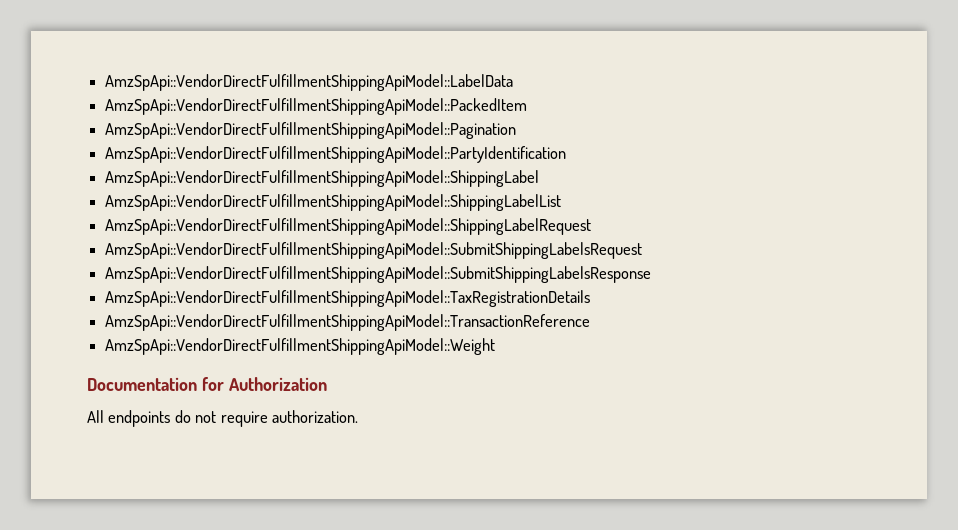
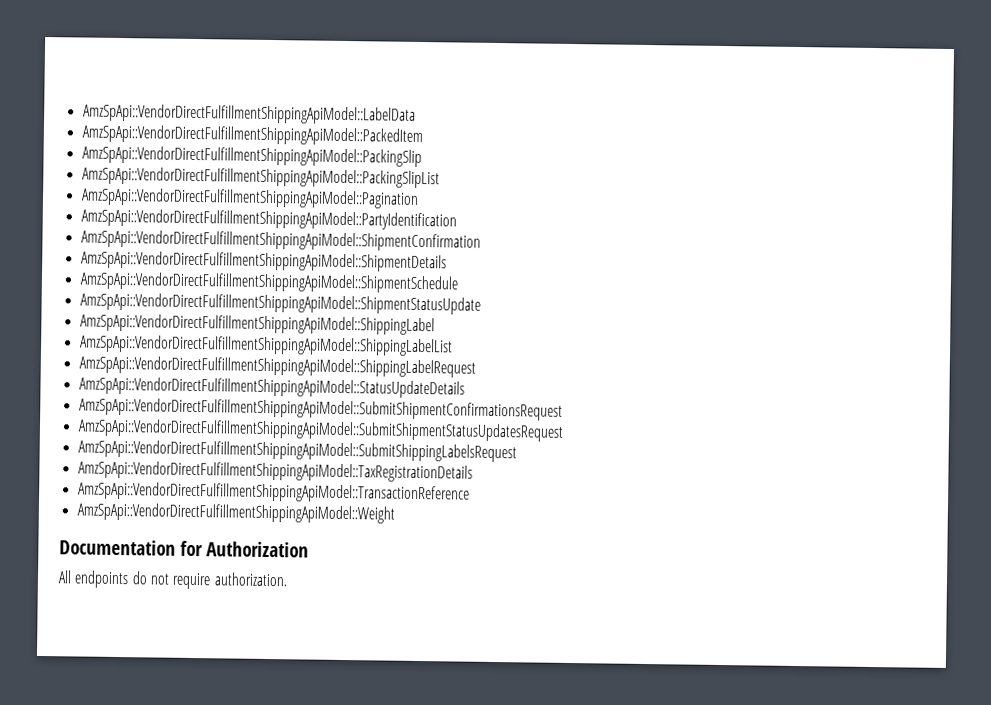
(528, 106) none -> [81,145,422,168] [81,166,440,189] // AmzSpApi::VendorDirectFulfillmentShippingApiModel::PackingSlip // AmzSpApi::VendorDirectFulfillmentShippingApiModel::PackingSlipList
(567, 154) none -> [80,229,481,252] [80,250,447,273] [79,271,459,294] [79,292,481,315] // AmzSpApi::VendorDirectFulfillmentShippingApiModel::ShipmentConfirmation // AmzSpApi::VendorDirectFulfillmentShippingApiModel::ShipmentDetails // AmzSpApi::VendorDirectFulfillmentShippingApiModel::ShipmentSchedule // AmzSpApi::VendorDirectFulfillmentShippingApiModel::ShipmentStatusUpdate
(592, 226) none -> [78,376,465,399] [78,397,563,421] [77,418,564,442] // AmzSpApi::VendorDirectFulfillmentShippingApiModel::StatusUpdateDetails // AmzSpApi::VendorDirectFulfillmentShippingApiModel::SubmitShipmentConfirmationsRequest // AmzSpApi::VendorDirectFulfillmentShippingApiModel::SubmitShipmentStatusUpdatesRequest
[105,266,652,283] // AmzSpApi::VendorDirectFulfillmentShippingApiModel::SubmitShippingLabelsResponse -> (517, 451) none

